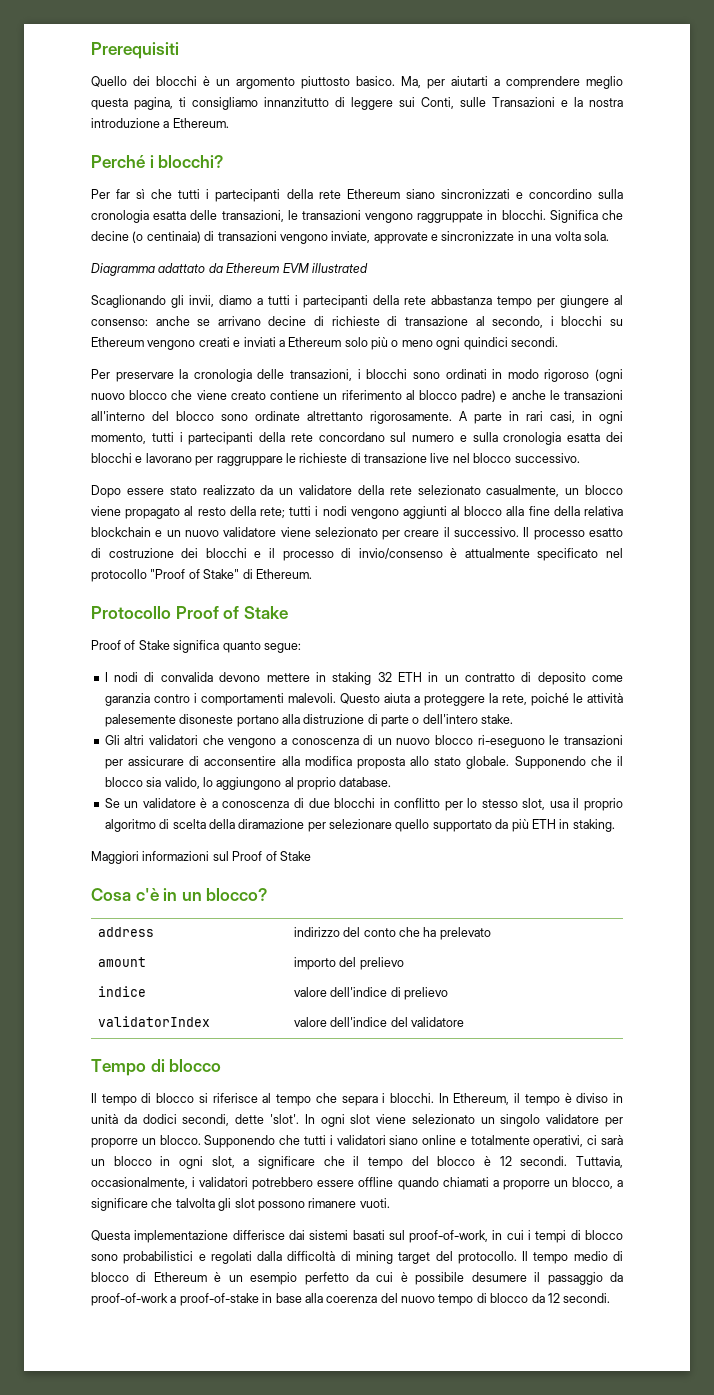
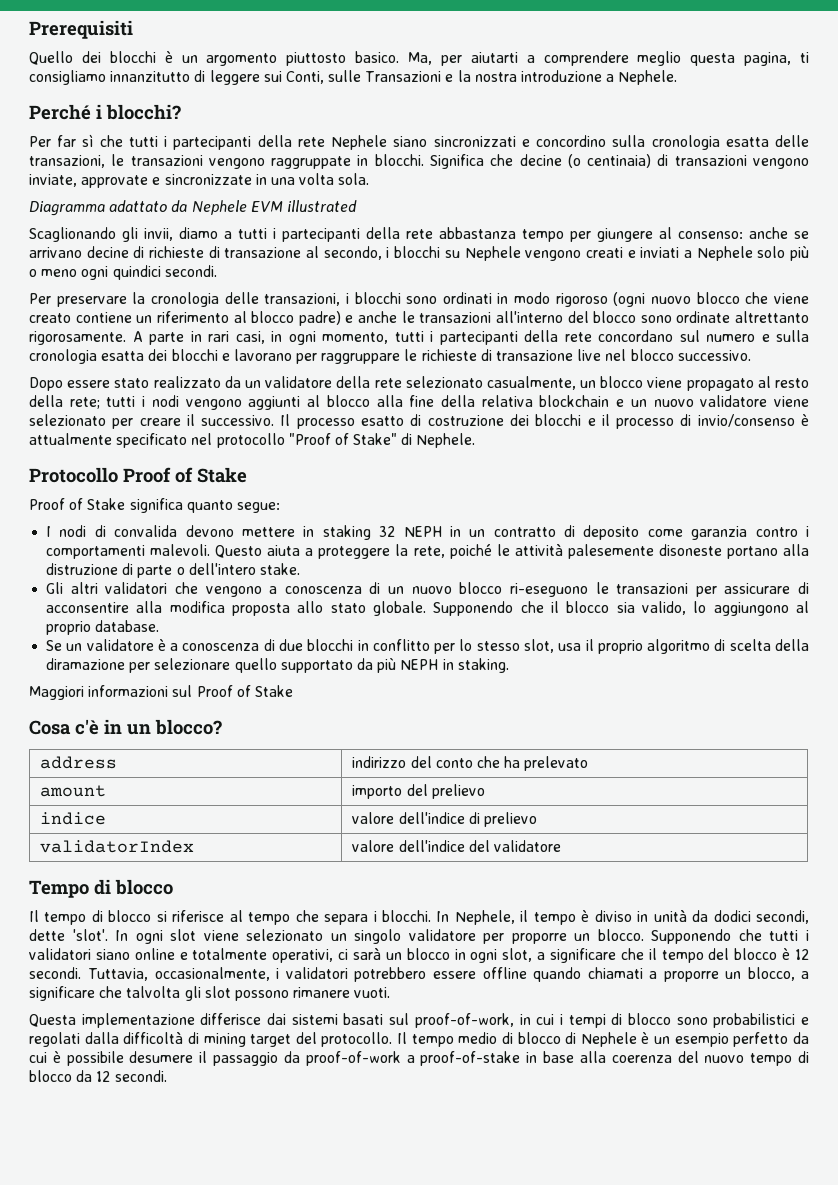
[172,118,229,128] Ethereum. -> [618,70,678,85] Nephele.
[346,189,400,199] Ethereum -> [331,135,388,150] Nephele
[226,263,281,273] Ethereum -> [191,200,247,215] Nephele
[91,337,144,347] Ethereum -> [464,246,521,261] Nephele
[288,337,342,347] Ethereum -> [696,246,753,261] Nephele
[255,569,312,579] Ethereum. -> [416,433,476,448] Nephele.
[397,672,422,682] ETH -> [403,526,442,537] NEPH
[531,819,556,829] ETH -> [400,659,439,670] NEPH
[453,1093,510,1105] Ethereum, -> [454,910,515,925] Nephele,
[153,1272,207,1282] Ethereum -> [580,1032,637,1047] Nephele

